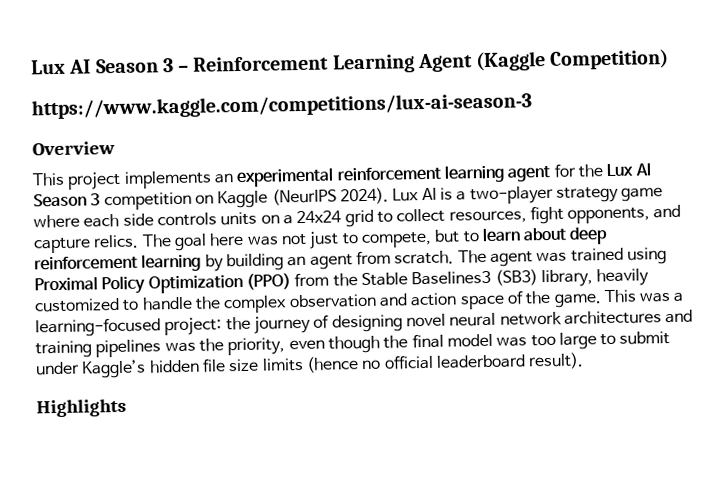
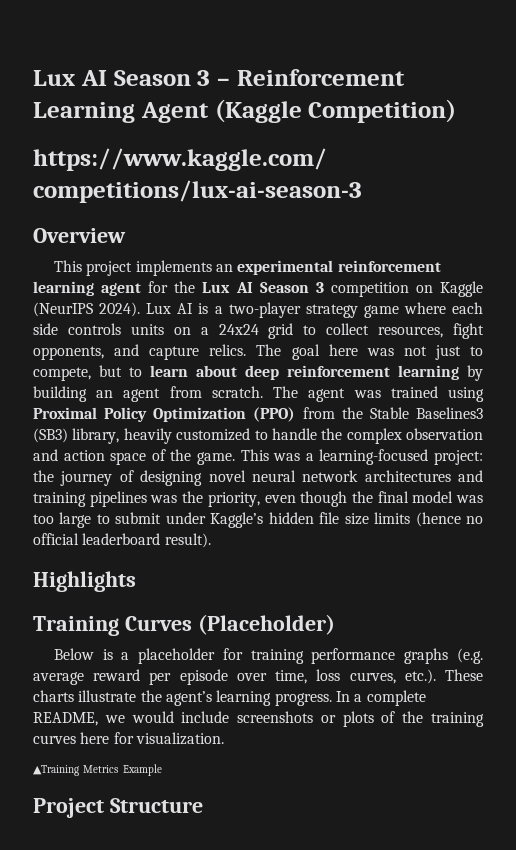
(126, 408) none -> [33,614,335,636] [53,648,484,664] [33,669,484,685] [33,690,426,706] [33,711,484,727] [33,732,224,745] [33,764,162,776] [33,798,203,818] // Training Curves (Placeholder) // Below is a placeholder for training performance graphs (e.g. average reward per episode over time, loss curves, etc.). These charts illustrate the agent’s learning progress. In a complete README, we would include screenshots or plots of the training curves here for visualization. // ▲Training Metrics Example // Project Structure

